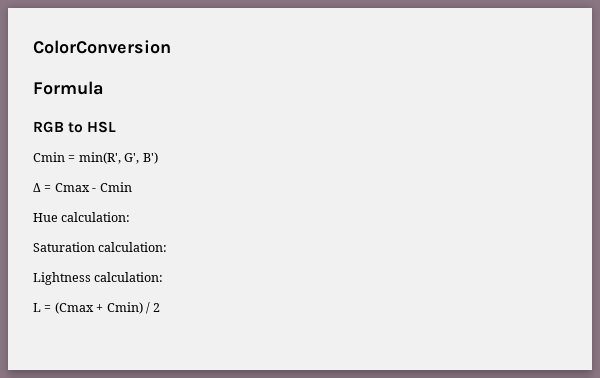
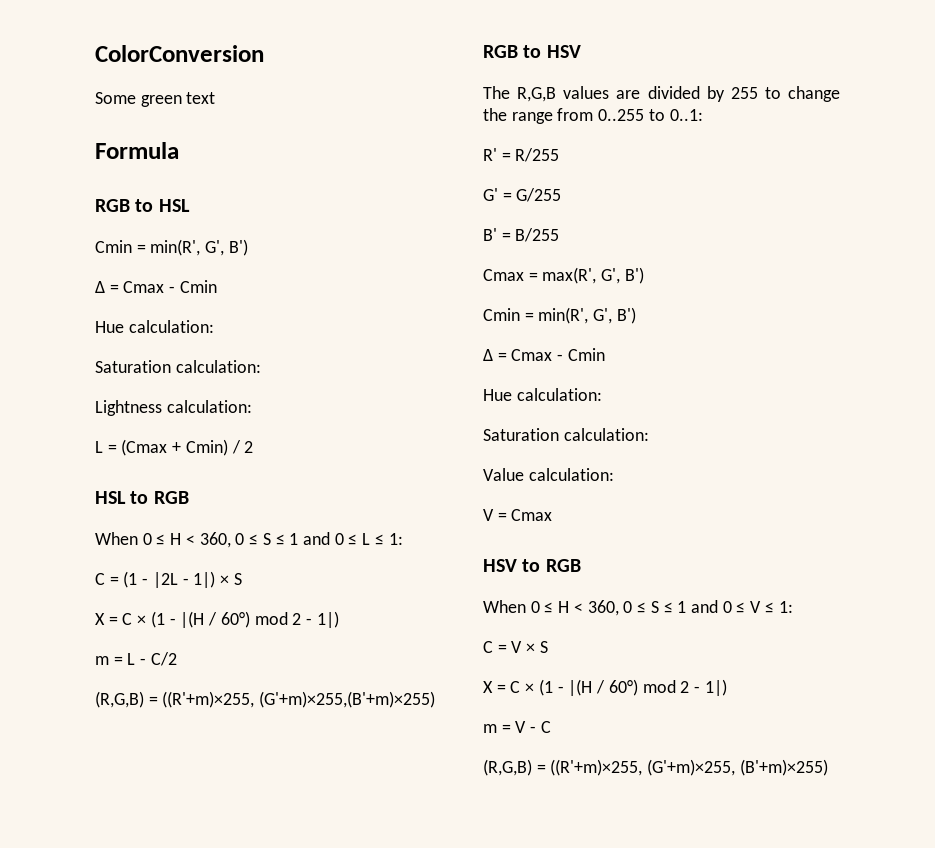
(171, 47) none -> [95,92,216,107] // Some green text
(161, 307) none -> [95,491,189,504] [95,532,403,548] [95,571,242,588] [95,611,339,628] [95,652,177,666] [95,691,436,708] [483,45,581,58] [483,86,840,102] [483,108,703,124] [483,148,560,162] [483,188,562,202] [483,228,560,242] [483,267,644,284] [483,307,636,324] [483,348,605,361] [483,388,602,401] [483,428,649,441] [483,468,614,481] [483,509,553,521] [483,559,581,572] [483,600,793,616] [483,641,548,653] [483,679,727,696] [483,721,551,733] [483,759,828,776] // HSL to RGB // When 0 ≤ H < 360, 0 ≤ S ≤ 1 and 0 ≤ L ≤ 1: // C = (1 - |2L - 1|) × S // X = C × (1 - |(H / 60°) mod 2 - 1|) // m = L - C/2 // (R,G,B) = ((R'+m)×255, (G'+m)×255,(B'+m)×255) // RGB to HSV // The R,G,B values are divided by 255 to change the range from 0..255 to 0..1: // R' = R/255 // G' = G/255 // B' = B/255 // Cmax = max(R', G', B') // Cmin = min(R', G', B') // Δ = Cmax - Cmin // Hue calculation: // Saturation calculation: // Value calculation: // V = Cmax // HSV to RGB // When 0 ≤ H < 360, 0 ≤ S ≤ 1 and 0 ≤ V ≤ 1: // C = V × S // X = C × (1 - |(H / 60°) mod 2 - 1|) // m = V - C // (R,G,B) = ((R'+m)×255, (G'+m)×255, (B'+m)×255)

